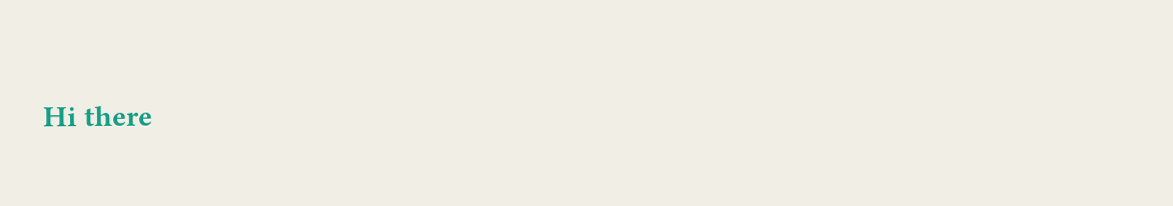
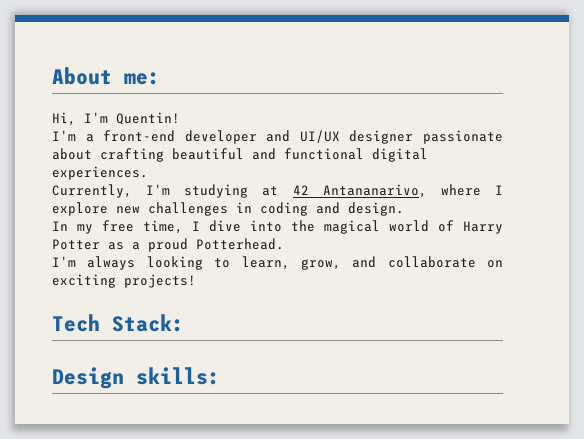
[43,105,153,127] Hi there -> [52,67,160,85] [52,112,180,126] [52,130,503,144] [52,148,428,162] [52,166,148,180] [52,184,504,198] [52,202,404,216] [52,220,503,234] [52,238,284,252] [52,256,503,270] [52,274,196,288] [52,314,184,332] [52,367,220,389] About me: // Hi, I'm Quentin! // I'm a front-end developer and UI/UX designer passionate about crafting beautiful and functional digital experiences. // Currently, I'm studying at 42 Antananarivo, where I explore new challenges in coding and design. // In my free time, I dive into the magical world of Harry Potter as a proud Potterhead. // I'm always looking to learn, grow, and collaborate on exciting projects! // Tech Stack: // Design skills:

